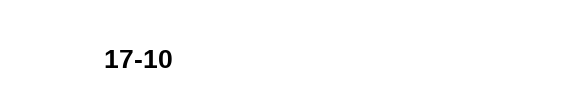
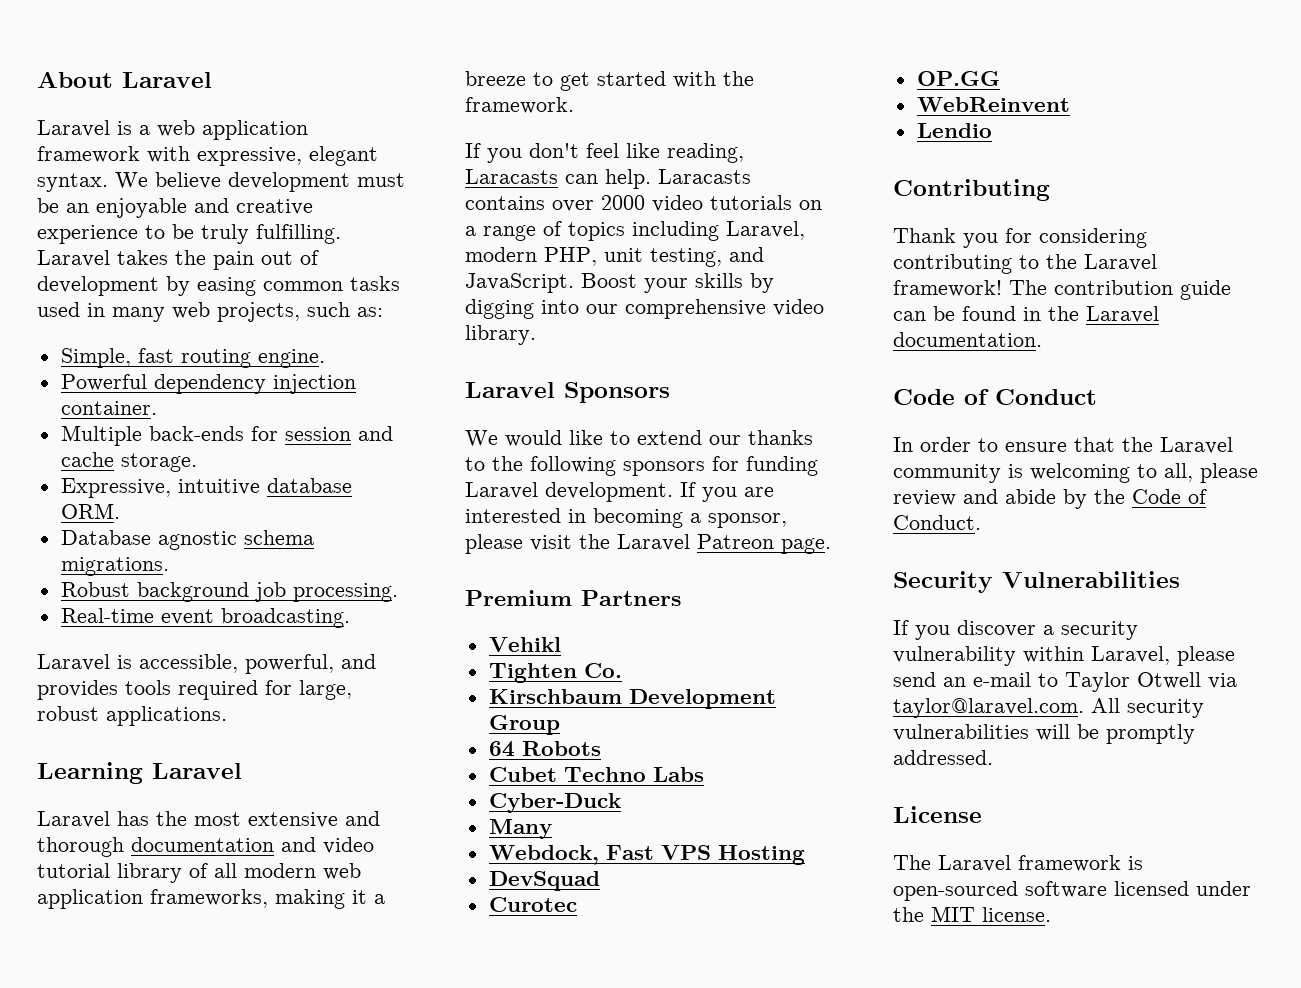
[104,50,173,68] 17-10 -> [37,71,212,88] [37,120,308,140] [37,146,378,166] [37,172,405,192] [37,198,313,218] [37,224,341,244] [37,250,319,270] [37,276,400,296] [37,302,383,322] [60,348,325,368] [60,374,356,394] [60,401,157,415] [60,425,393,446] [60,452,197,472] [60,478,352,498] [60,503,120,519] [60,530,314,550] [60,557,169,576] [60,582,398,602] [60,608,350,628] [37,654,376,674] [37,680,352,700] [37,706,227,726] [37,762,242,784] [37,811,380,828] [37,837,374,857] [37,863,361,883] [37,889,385,909] [465,71,754,91] [465,97,574,114] [465,143,744,163] [465,169,751,189] [465,195,822,212] [465,221,805,241] [465,247,764,267] [465,273,774,293] [465,299,824,319] [465,325,536,345] [465,382,670,403] [465,430,813,447] [465,456,818,476] [465,482,774,502] [465,508,787,528] [465,534,831,554] [465,590,681,606] [488,637,561,652] [488,663,622,683] [488,689,776,709] [488,715,560,735] [488,741,601,757] [488,767,704,782] [488,793,621,813] [488,819,552,839] [488,845,805,865] [488,871,600,891] [488,897,577,912] [916,71,1000,86] [916,97,1070,112] [916,123,992,138] [893,179,1050,201] [893,228,1147,248] [893,254,1157,274] [893,280,1231,300] [893,306,1159,323] [893,332,1042,347] [893,389,1097,405] [893,437,1233,454] [893,463,1258,483] [893,489,1207,509] [893,515,981,530] [893,571,1180,593] [893,620,1138,640] [893,646,1235,666] [893,672,1237,692] [893,698,1204,718] [893,724,1195,744] [893,750,993,765] [893,806,982,823] [893,855,1143,872] [893,881,1251,901] [893,906,1051,922] About Laravel // Laravel is a web application framework with expressive, elegant syntax. We believe development must be an enjoyable and creative experience to be truly fulfilling. Laravel takes the pain out of development by easing common tasks used in many web projects, such as: // Simple, fast routing engine. // Powerful dependency injection container. // Multiple back-ends for session and cache storage. // Expressive, intuitive database ORM. // Database agnostic schema migrations. // Robust background job processing. // Real-time event broadcasting. // Laravel is accessible, powerful, and provides tools required for large, robust applications. // Learning Laravel // Laravel has the most extensive and thorough documentation and video tutorial library of all modern web application frameworks, making it a breeze to get started with the framework. // If you don't feel like reading, Laracasts can help. Laracasts contains over 2000 video tutorials on a range of topics including Laravel, modern PHP, unit testing, and JavaScript. Boost your skills by digging into our comprehensive video library. // Laravel Sponsors // We would like to extend our thanks to the following sponsors for funding Laravel development. If you are interested in becoming a sponsor, please visit the Laravel Patreon page. // Premium Partners // Vehikl // Tighten Co. // Kirschbaum Development Group // 64 Robots // Cubet Techno Labs // Cyber-Duck // Many // Webdock, Fast VPS Hosting // DevSquad // Curotec // OP.GG // WebReinvent // Lendio // Contributing // Thank you for considering contributing to the Laravel framework! The contribution guide can be found in the Laravel documentation. // Code of Conduct // In order to ensure that the Laravel community is welcoming to all, please review and abide by the Code of Conduct. // Security Vulnerabilities // If you discover a security vulnerability within Laravel, please send an e-mail to Taylor Otwell via taylor@laravel.com. All security vulnerabilities will be promptly addressed. // License // The Laravel framework is open-sourced software licensed under the MIT license.

